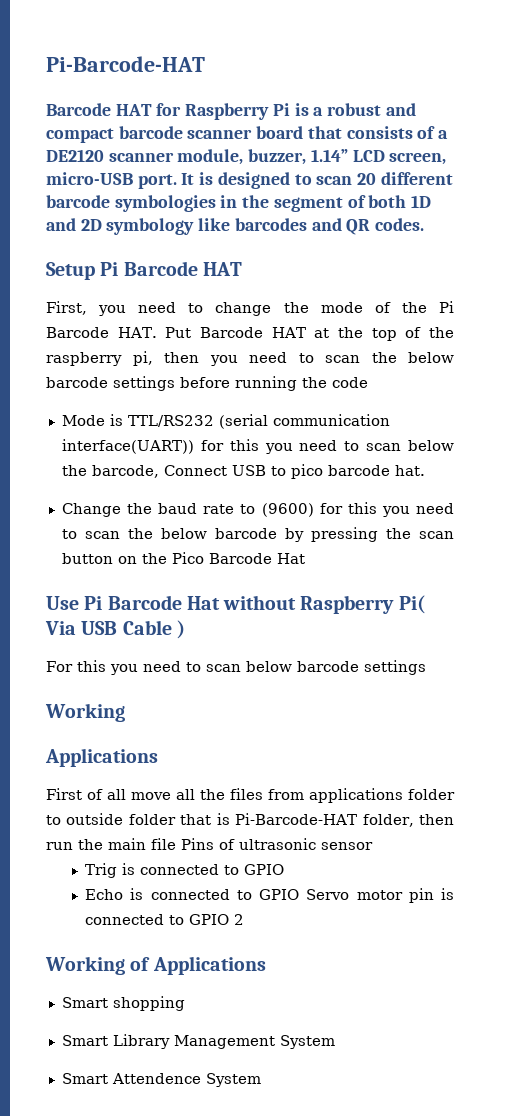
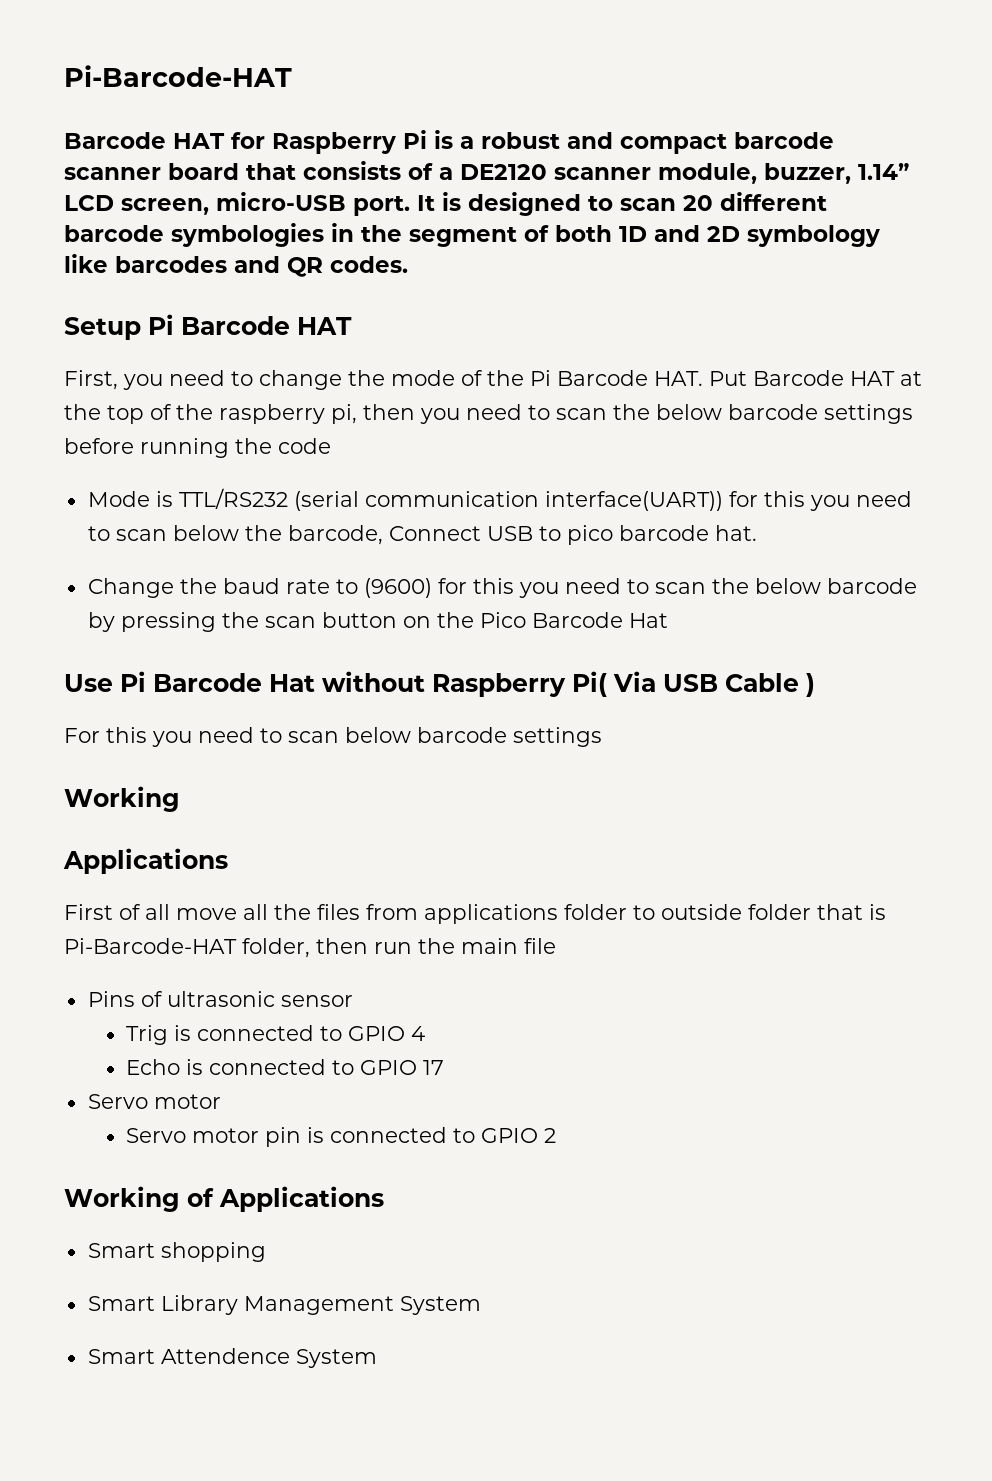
(176, 844) none -> (556, 946) //
(285, 869) none -> [411,1026,426,1041] 4
(300, 894) none -> [423,1060,445,1075] [87,1094,221,1109] 17 // Servo motor //

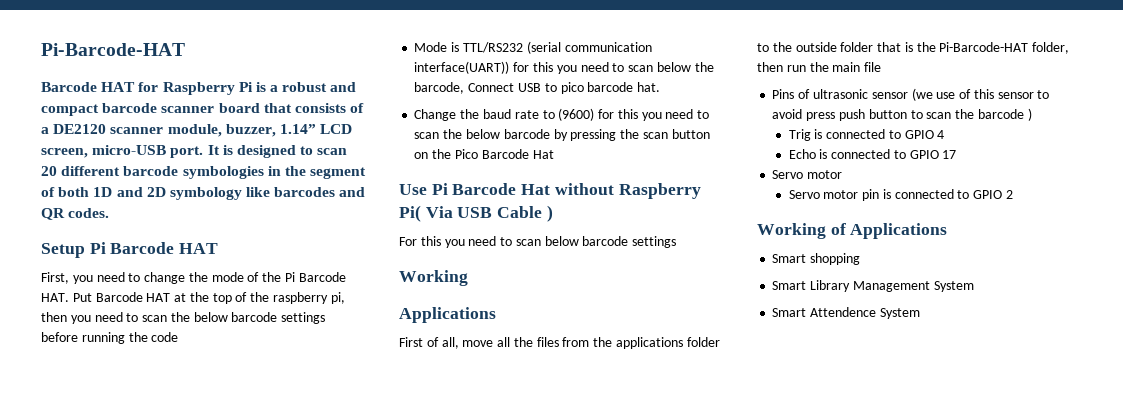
[145,904,170,920] all -> [441,337,459,349] all,
(418, 912) none -> [593,337,613,347] the
(655, 912) none -> [772,42,792,52] the
(886, 912) none -> [916,42,936,52] the
(353, 1001) none -> [911,88,1050,101] [772,108,1032,121] (we use of this sensor to avoid press push button to scan the barcode )

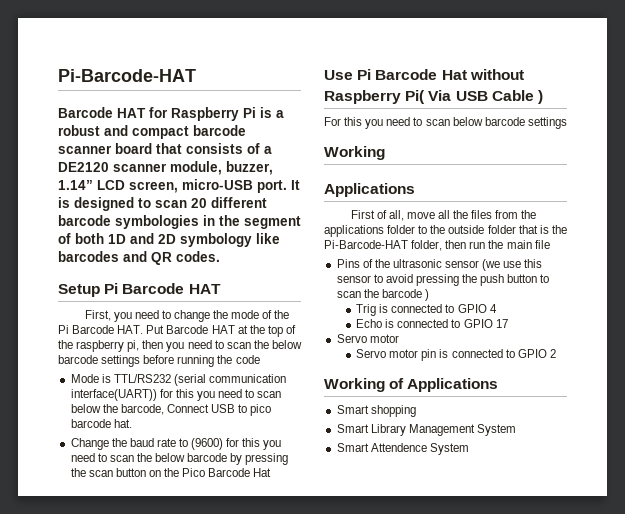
(811, 94) none -> [374,259,390,268] the
[959,89,972,99] of -> (522, 264) none
[806,112,836,121] press -> [415,274,478,286] pressing the

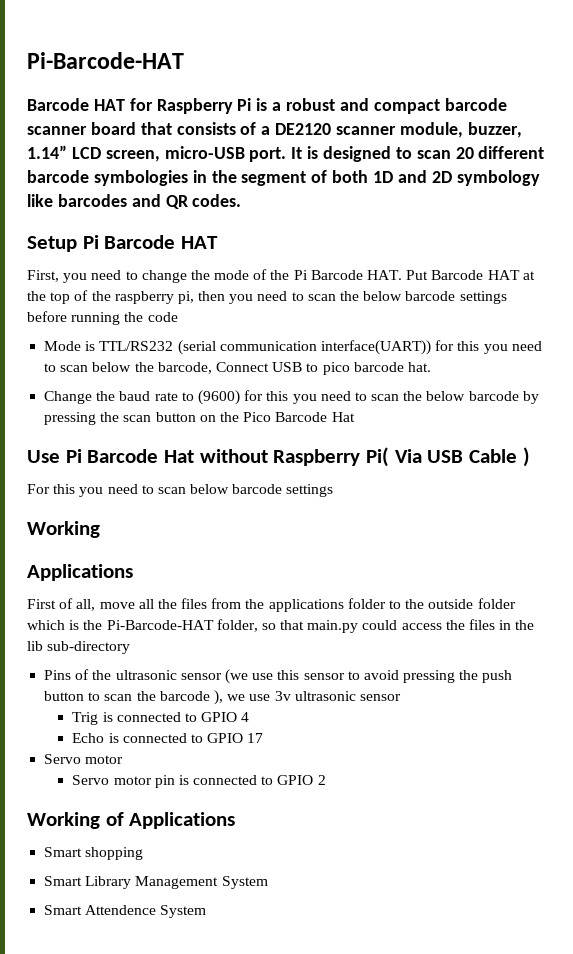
[518,225,538,234] that -> [27,620,65,630] which
[445,240,550,249] then run the main file -> [261,619,535,633] [27,641,131,654] so that main.py could access the files in the lib sub-directory
[424,289,429,301] ) -> [213,690,401,705] ), we use 3v ultrasonic sensor

